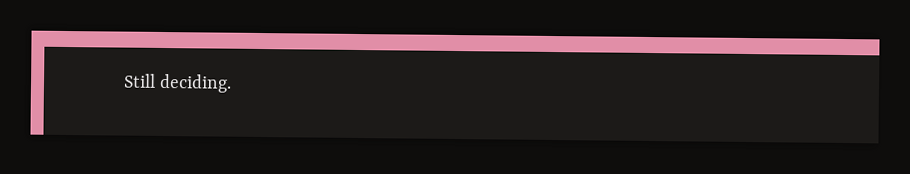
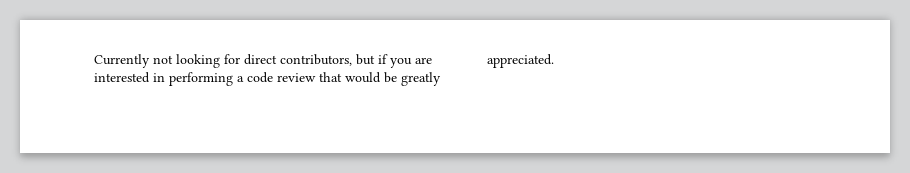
[123,73,233,93] Still deciding. -> [94,54,432,68] [94,72,441,86] [487,54,554,68] Currently not looking for direct contributors, but if you are interested in performing a code review that would be greatly appreciated.

